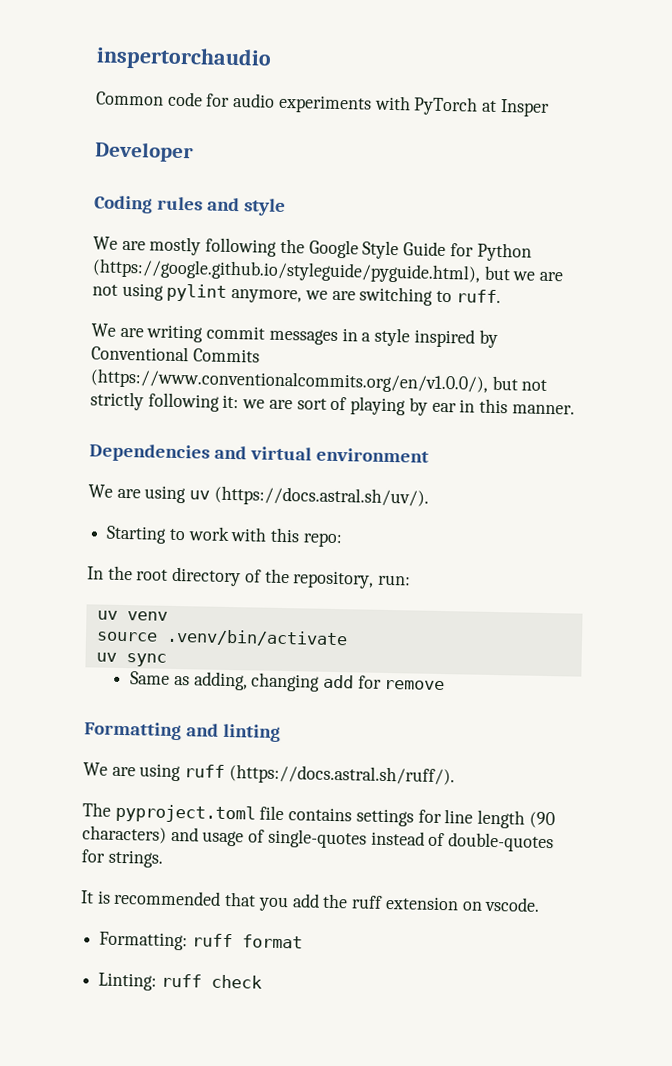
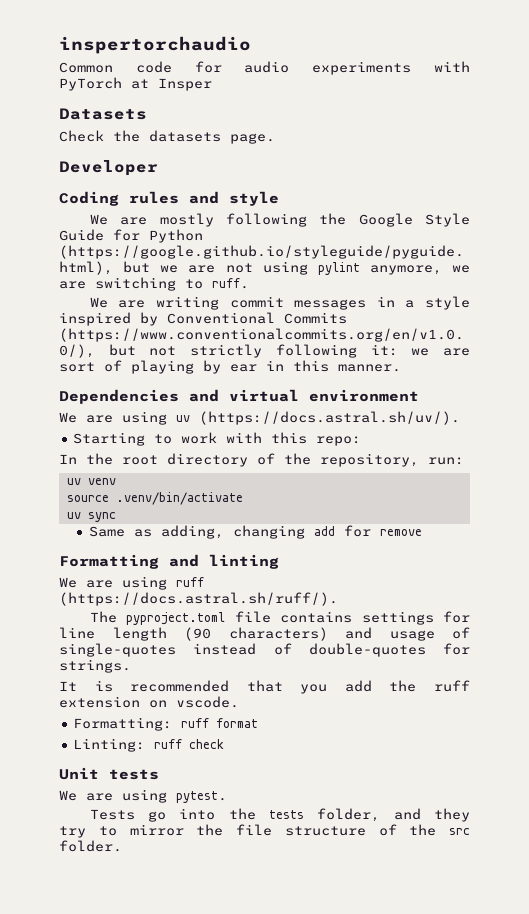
(550, 108) none -> [59,108,147,120] [59,130,275,144] // Datasets // Check the datasets page.
(262, 981) none -> [59,767,159,780] [59,789,227,803] [89,808,470,822] [59,824,470,838] [59,840,122,852] // Unit tests // We are using pytest. // Tests go into the tests folder, and they try to mirror the file structure of the src folder.

